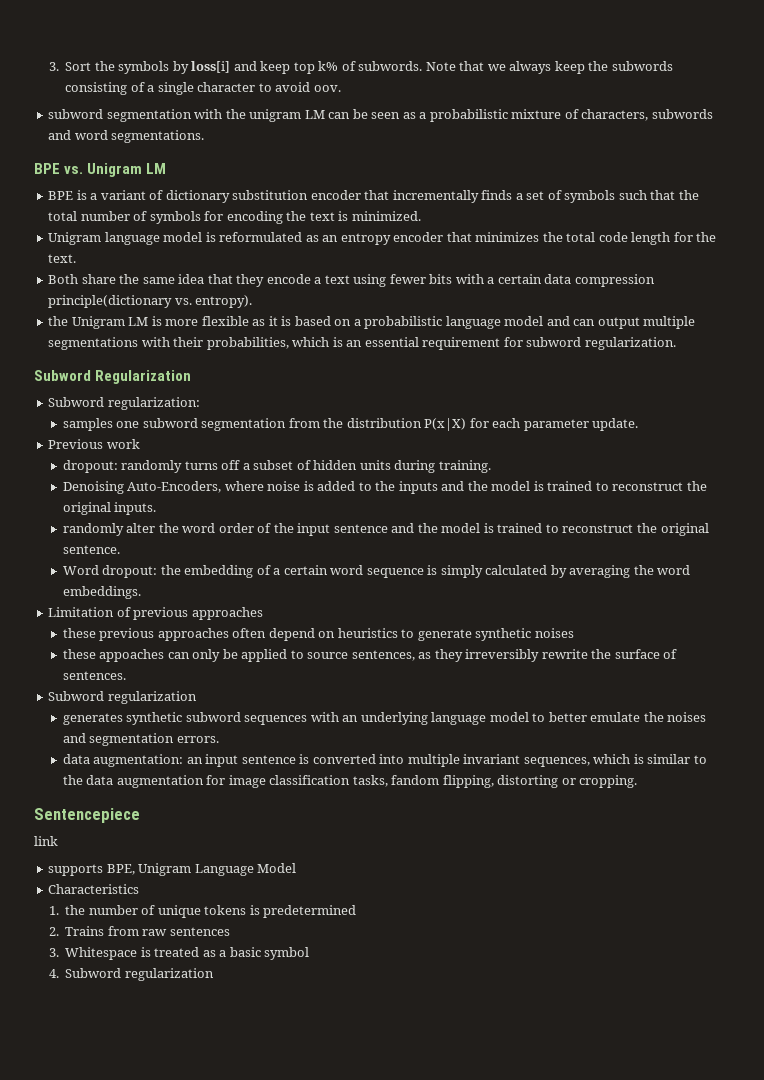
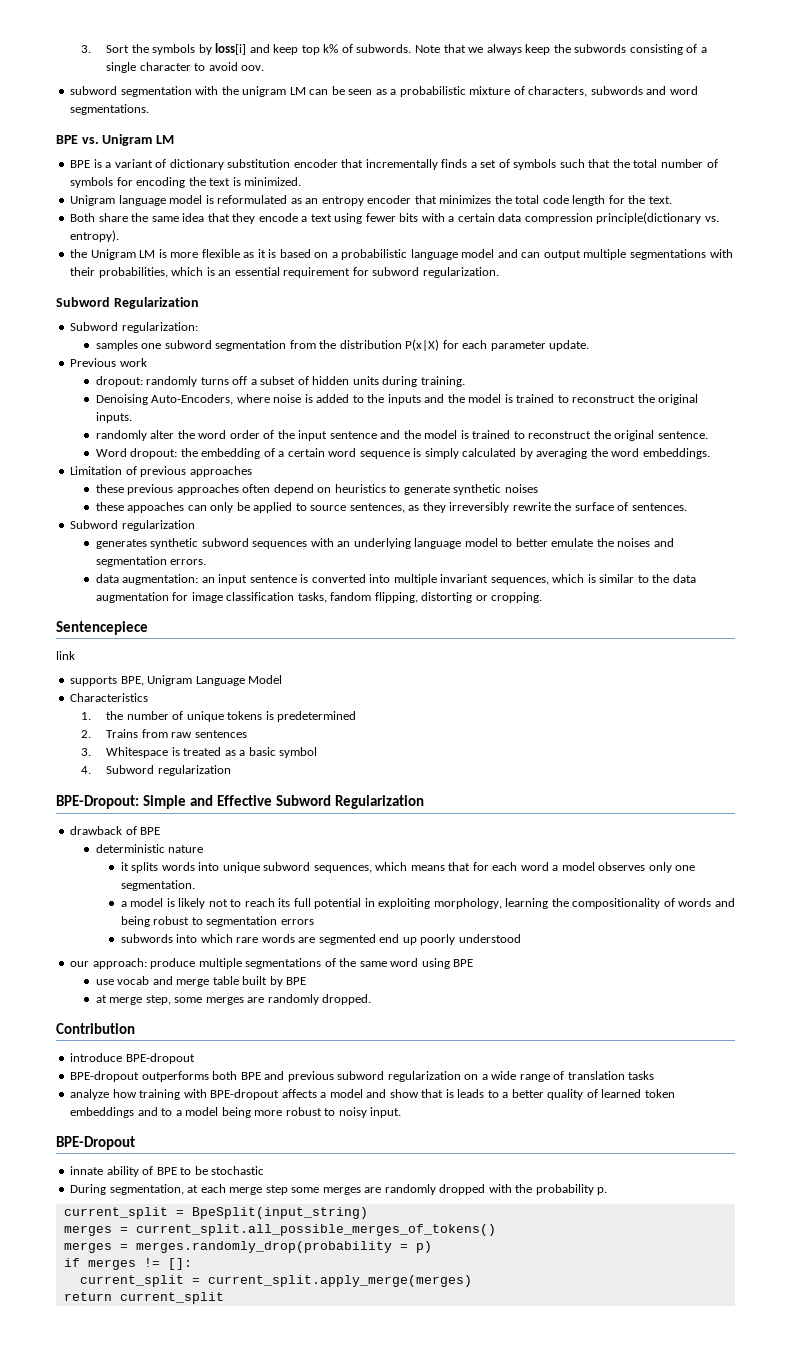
(214, 974) none -> [56,795,425,809] [70,826,161,835] [95,844,204,853] [120,862,696,873] [120,880,195,891] [120,898,735,909] [120,916,314,927] [120,934,521,945] [70,958,474,969] [95,976,307,987] [95,994,372,1005] [56,1023,135,1034] [70,1053,195,1064] [70,1071,655,1082] [70,1089,675,1100] [70,1107,402,1118] [56,1136,135,1150] [70,1166,265,1177] [70,1184,608,1195] [63,1207,368,1219] [63,1224,496,1236] [63,1241,432,1253] [63,1258,192,1270] [79,1275,472,1287] [63,1292,224,1304] // BPE-Dropout: Simple and Effective Subword Regularization // drawback of BPE // deterministic nature // it splits words into unique subword sequences, which means that for each word a model observes only one segmentation. // a model is likely not to reach its full potential in exploiting morphology, learning the compositionality of words and being robust to segmentation errors // subwords into which rare words are segmented end up poorly understood // our approach: produce multiple segmentations of the same word using BPE // use vocab and merge table built by BPE // at merge step, some merges are randomly dropped. // Contribution // introduce BPE-dropout // BPE-dropout outperforms both BPE and previous subword regularization on a wide range of translation tasks // analyze how training with BPE-dropout affects a model and show that is leads to a better quality of learned token embeddings and to a model being more robust to noisy input. // BPE-Dropout // innate ability of BPE to be stochastic // During segmentation, at each merge step some merges are randomly dropped with the probability p. // current_split = BpeSplit(input_string) // merges = current_split.all_possible_merges_of_tokens() // merges = merges.randomly_drop(probability = p) // if merges != []: // current_split = current_split.apply_merge(merges) // return current_split

